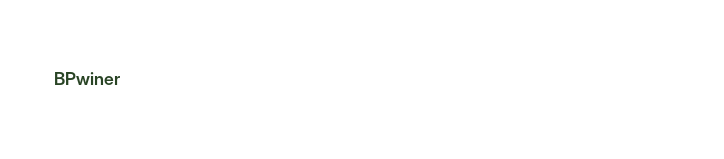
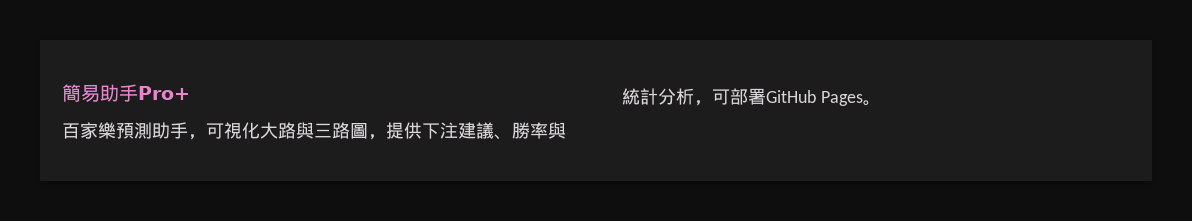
[54,72,120,85] BPwiner -> [62,84,190,102] [62,122,566,140] [622,88,881,106] 簡易助手Pro+ // 百家樂預測助手，可視化大路與三路圖，提供下注建議、勝率與統計分析，可部署GitHub Pages。

